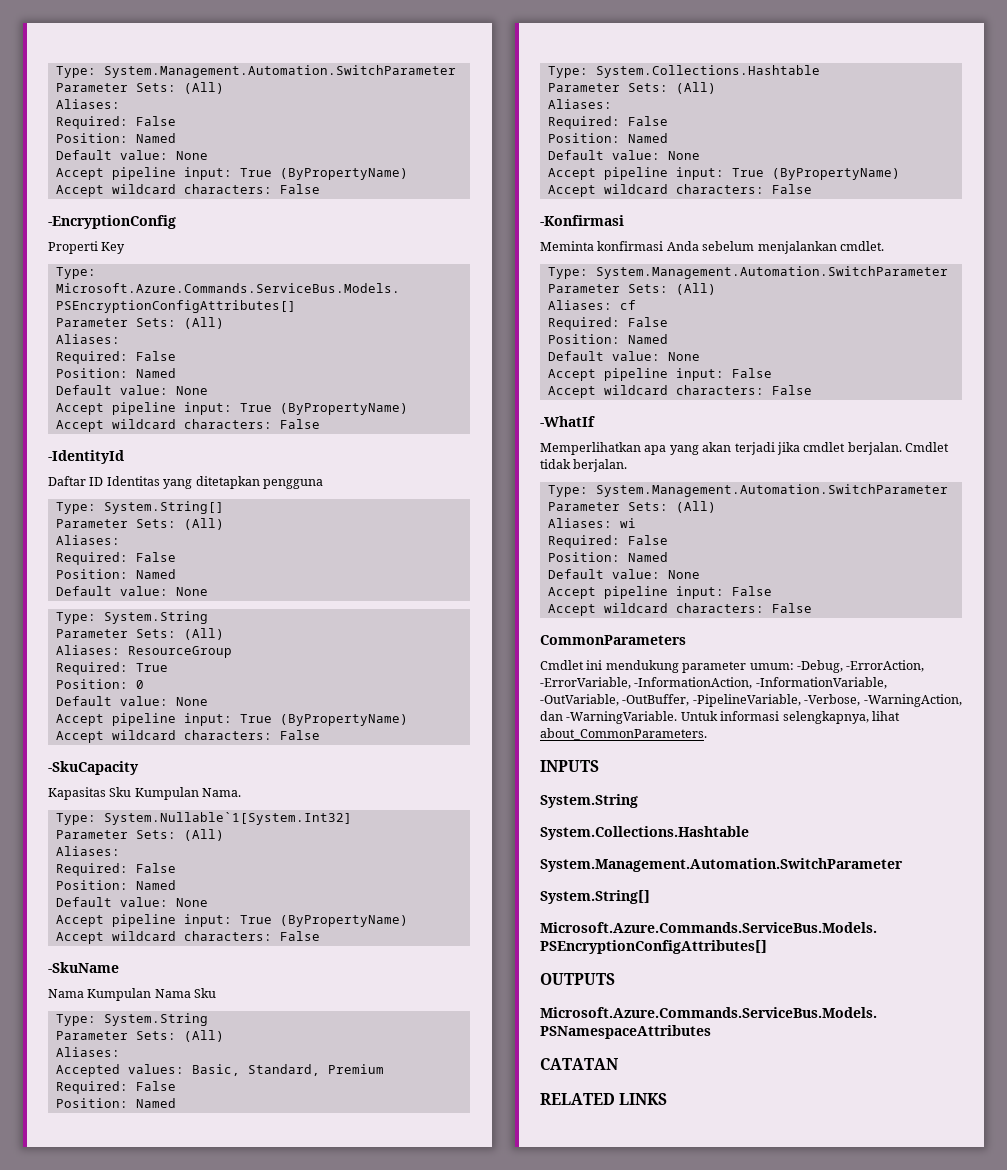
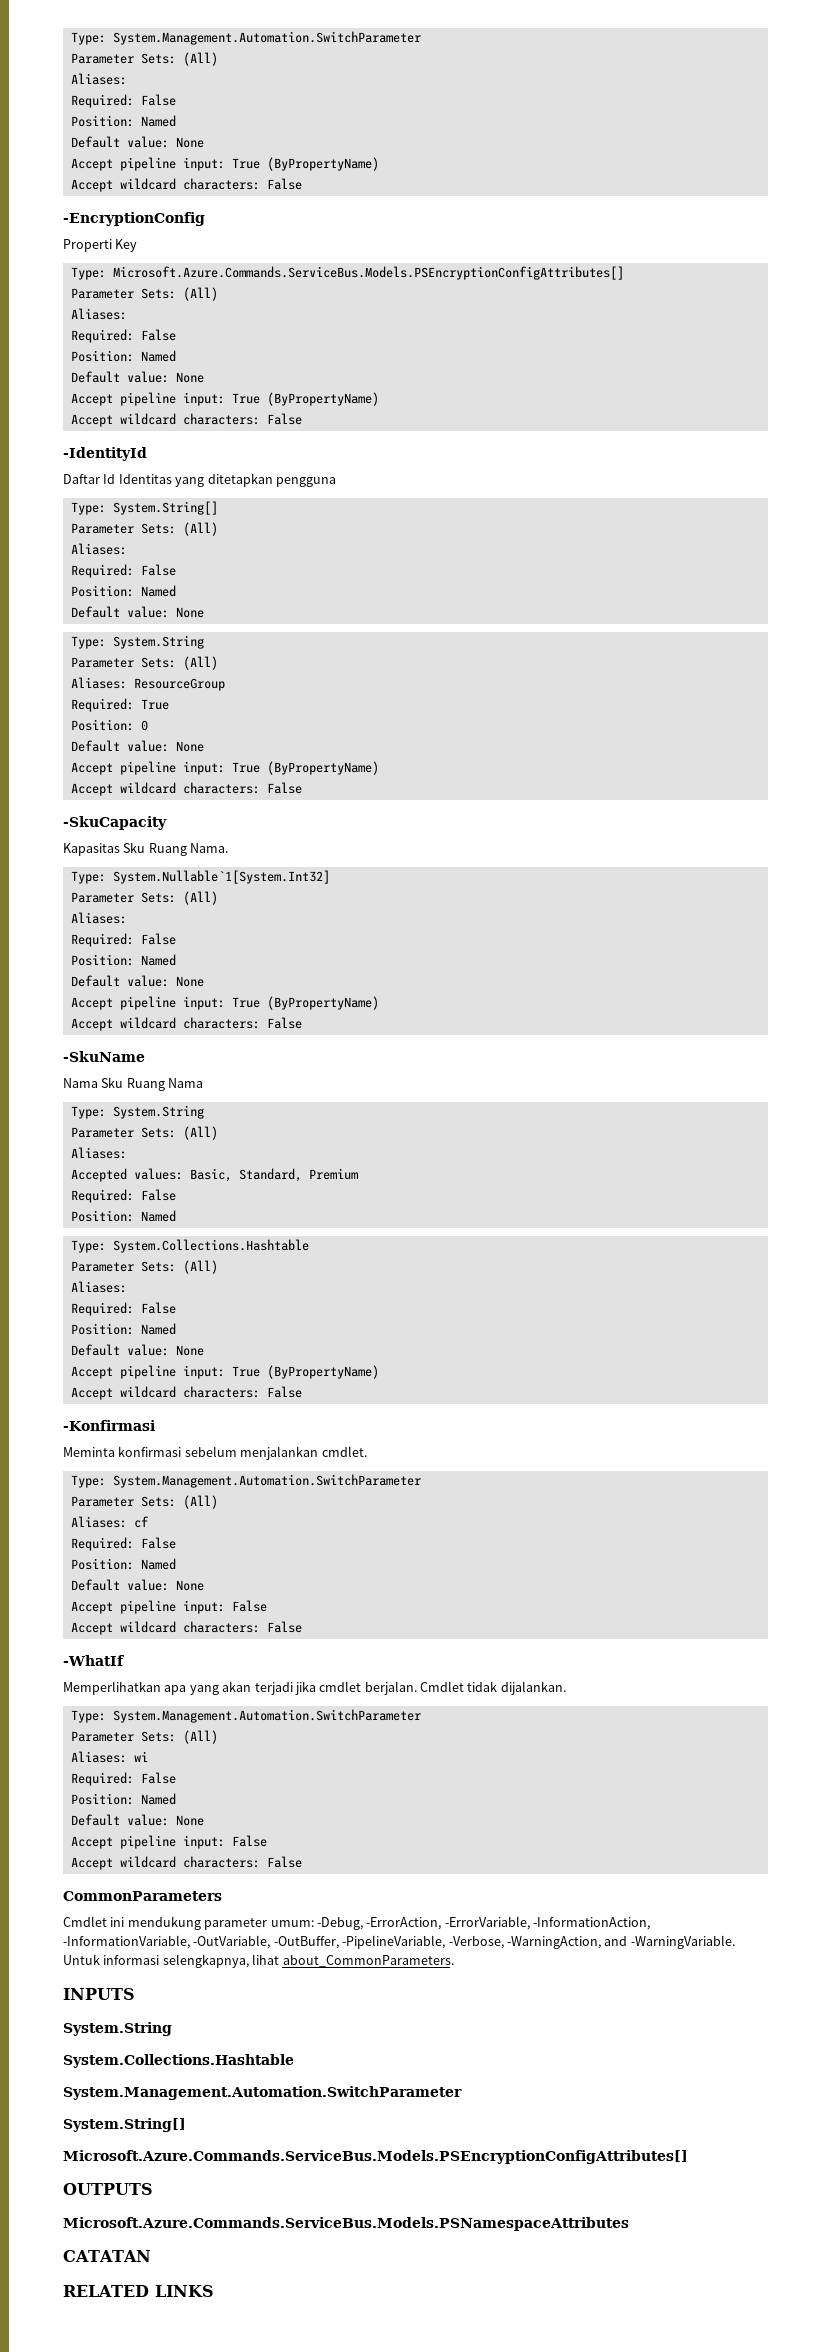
[89,477,104,486] ID -> [103,474,116,484] Id
[134,787,199,800] Kumpulan -> [148,843,187,856] Ruang
[87,988,217,1001] Kumpulan Nama Sku -> [101,1077,204,1091] Sku Ruang Nama
[666,241,699,251] Anda -> (182, 1451) none
[573,459,628,472] berjalan. -> [500,1681,566,1695] dijalankan.
[540,711,563,721] dan -> [604,1936,628,1946] and

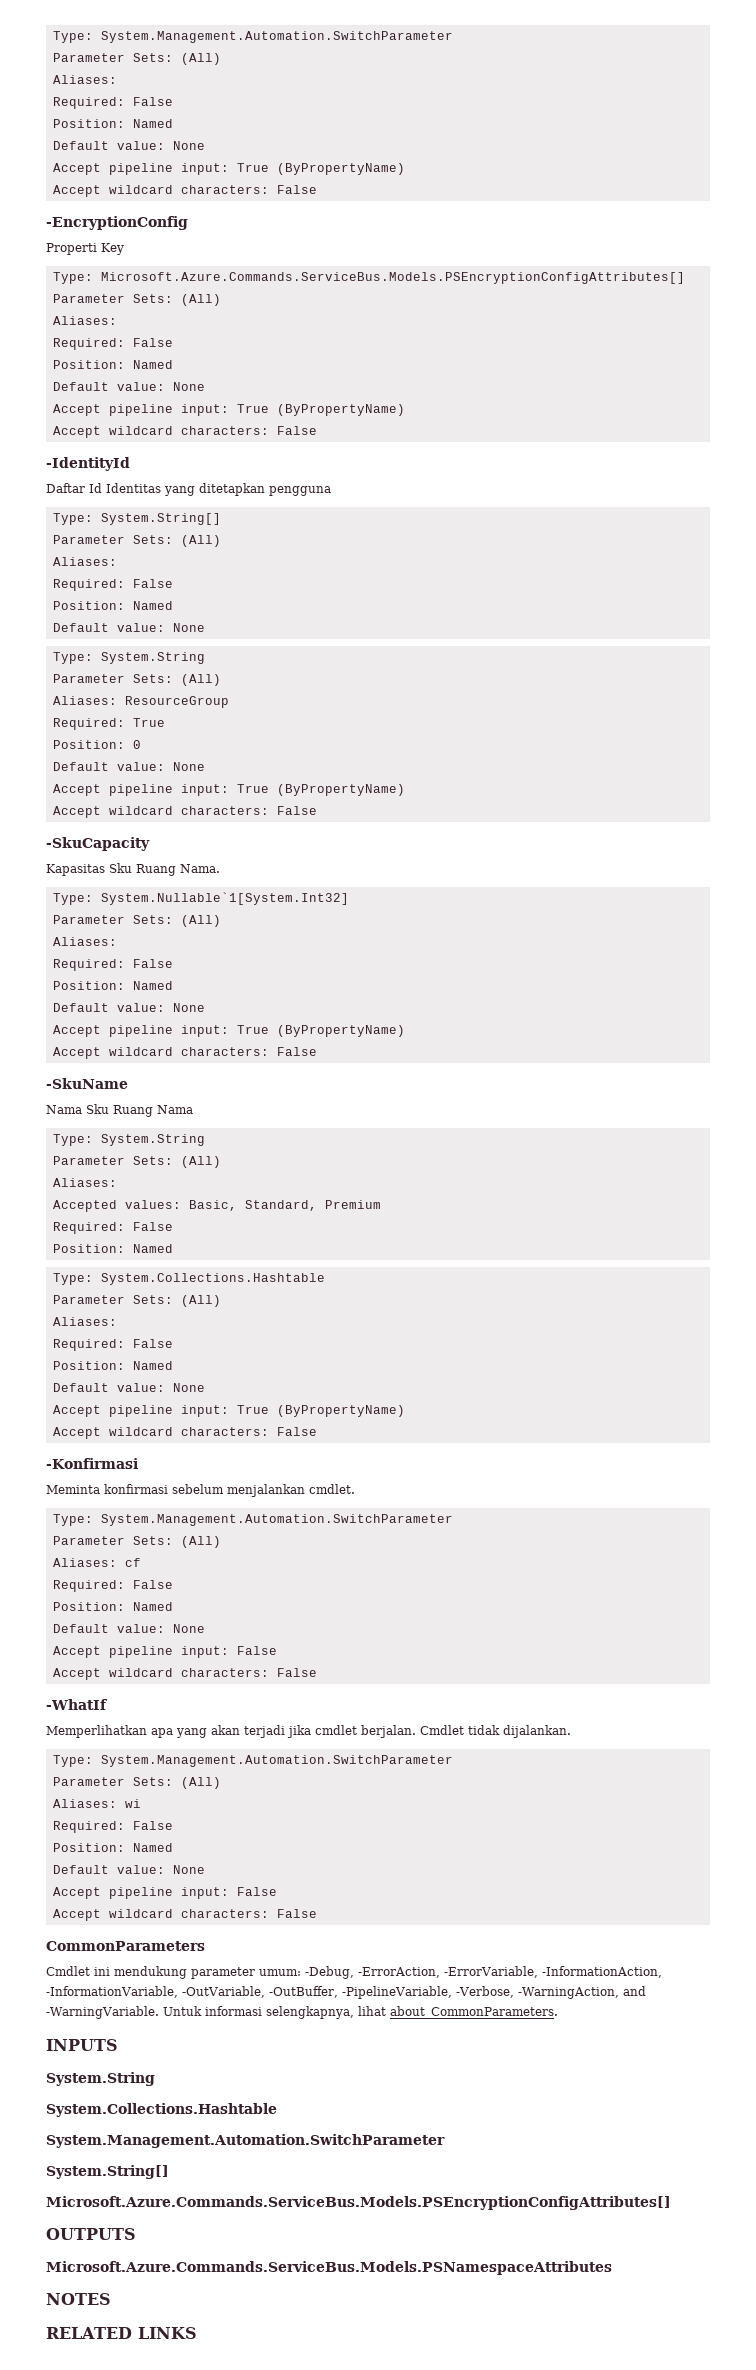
[63,2250,151,2262] CATATAN -> [46,2293,111,2305] NOTES

